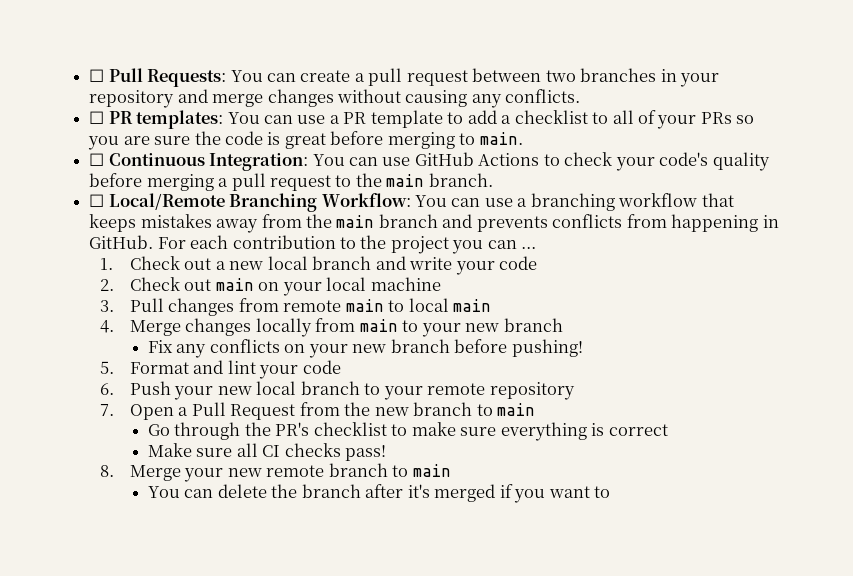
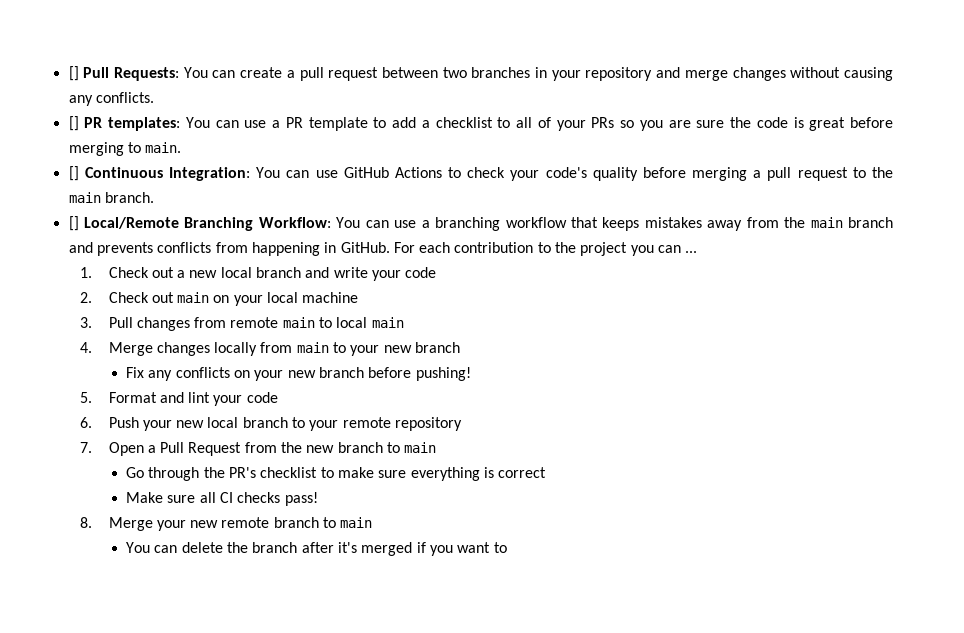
[89,69,105,82] ☐ -> [68,66,79,81] []
[89,111,105,124] ☐ -> [68,116,79,131] []
[89,153,105,166] ☐ -> [68,166,79,181] []
[89,194,105,207] ☐ -> [68,216,79,231] []

